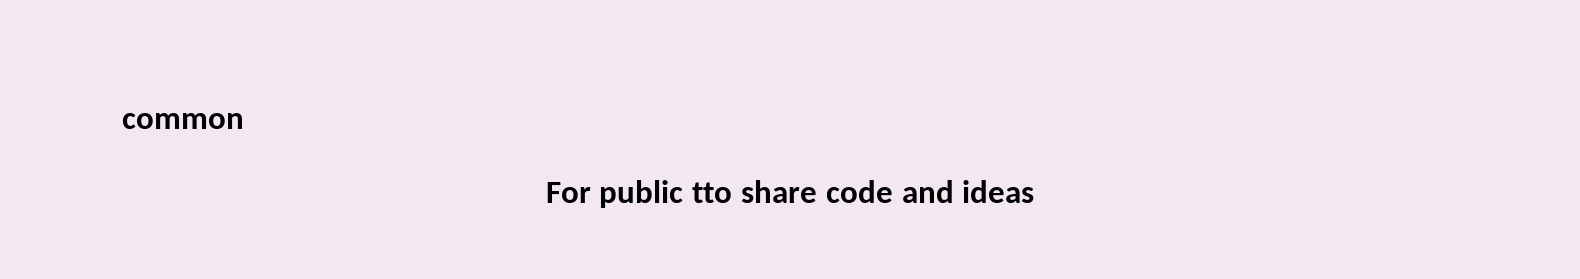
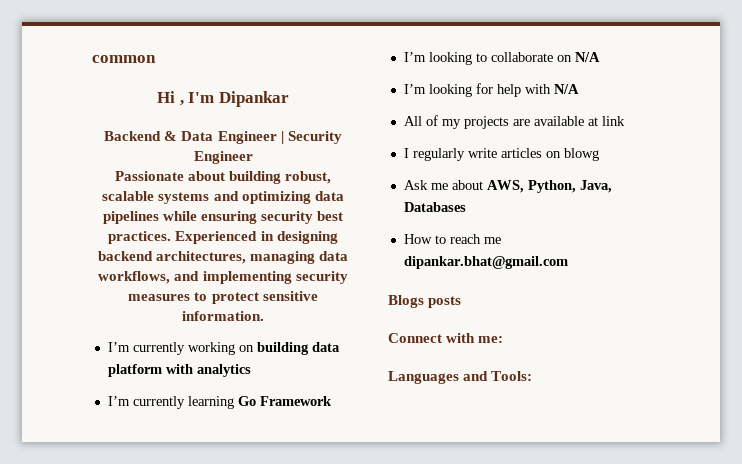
[545,180,1035,208] For public tto share code and ideas -> [157,91,289,107] [104,131,342,144] [193,151,253,164] [114,171,332,184] [102,191,344,204] [102,211,344,224] [108,231,338,244] [97,251,349,264] [98,271,348,284] [128,291,318,304] [182,311,264,321] [107,342,340,355] [107,364,251,377] [107,396,332,409] [403,52,600,65] [403,83,579,97] [403,115,625,129] [403,148,599,161] [403,180,612,193] [403,202,466,212] [403,234,501,244] [403,256,568,269] [388,295,462,308] [388,333,504,343] [388,371,533,384] Hi , I'm Dipankar // Backend & Data Engineer | Security Engineer // Passionate about building robust, scalable systems and optimizing data pipelines while ensuring security best practices. Experienced in designing backend architectures, managing data workflows, and implementing security measures to protect sensitive information. // I’m currently working on building data platform with analytics // I’m currently learning Go Framework // I’m looking to collaborate on N/A // I’m looking for help with N/A // All of my projects are available at link // I regularly write articles on blowg // Ask me about AWS, Python, Java, Databases // How to reach me dipankar.bhat@gmail.com // Blogs posts // Connect with me: // Languages and Tools:

